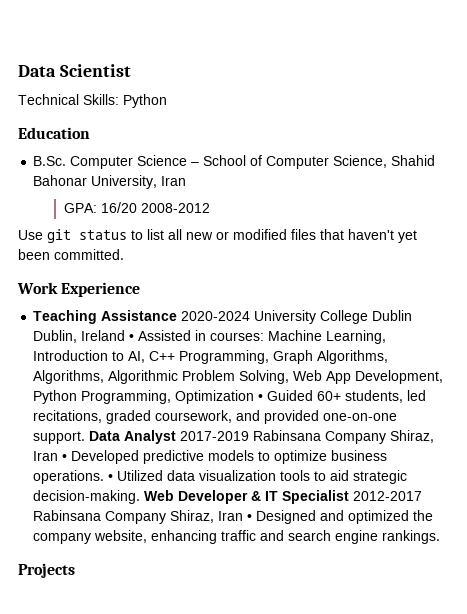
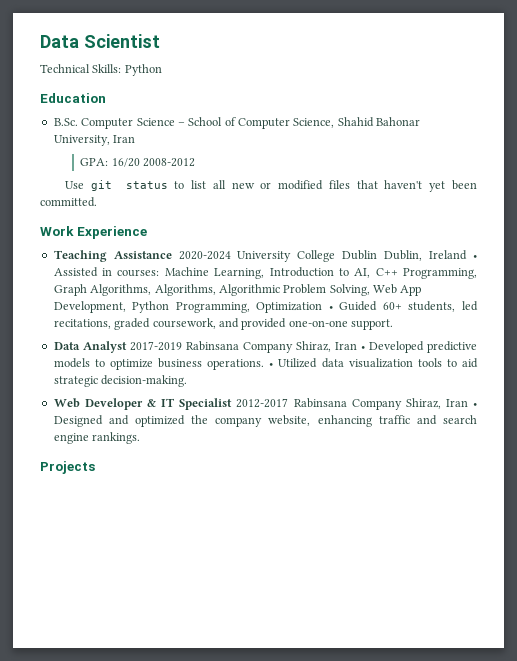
(86, 437) none -> (393, 324) //
(141, 497) none -> (188, 381) //

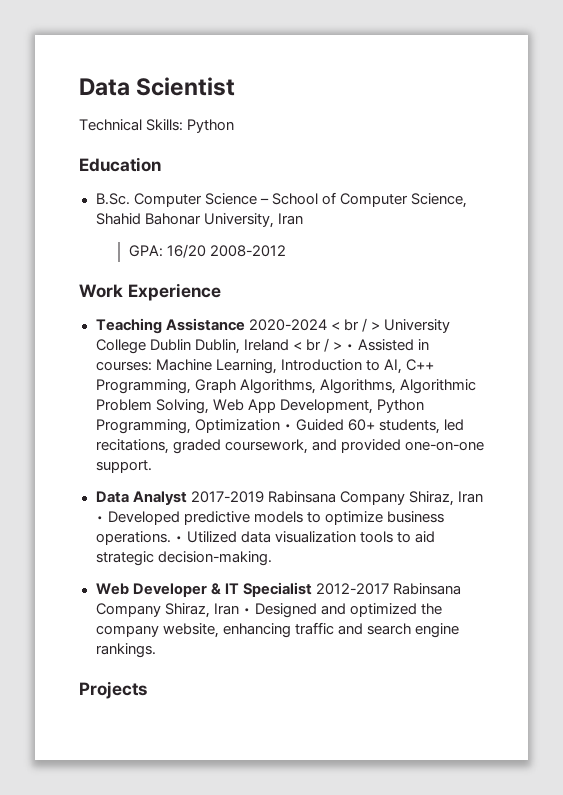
[64,180,478,192] [40,197,97,207] // Use git status to list all new or modified files that haven't yet been committed. -> (286, 251) none
(231, 255) none -> [330,318,380,332] < br / >
(468, 255) none -> [292,338,342,352] < br / >

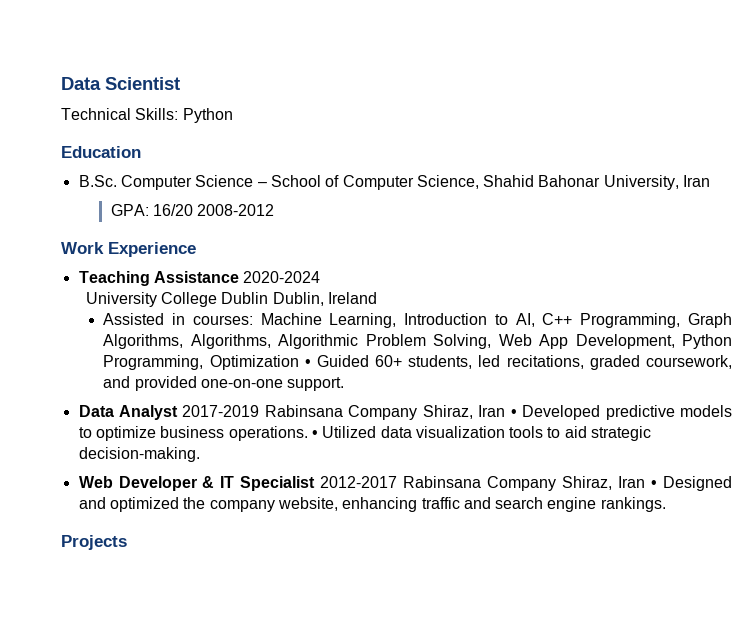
[330,318,380,332] < br / > -> (321, 277) //
[292,338,354,352] < br / > • -> (378, 298) //

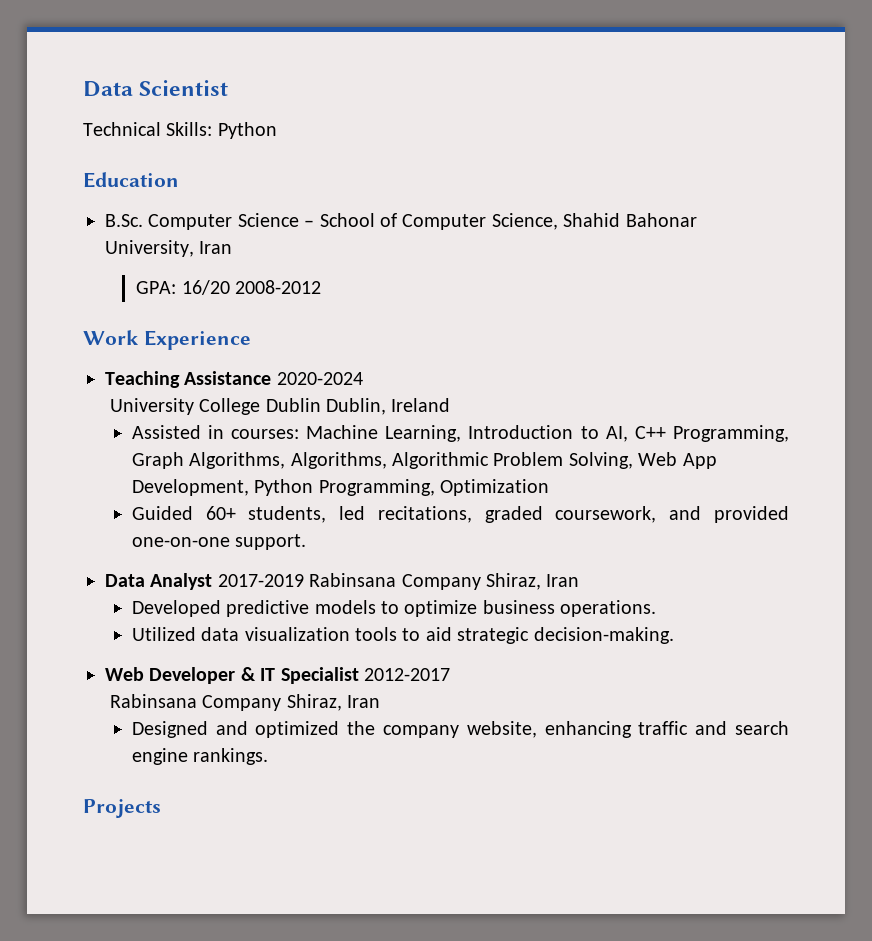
[304,359,311,367] • -> (549, 487) //
[510,409,517,417] • -> (580, 580) //
[311,430,318,438] • -> (657, 608) //
[403,476,658,491] Rabinsana Company Shiraz, Iran • -> [109,694,380,711] // Rabinsana Company Shiraz, Iran //

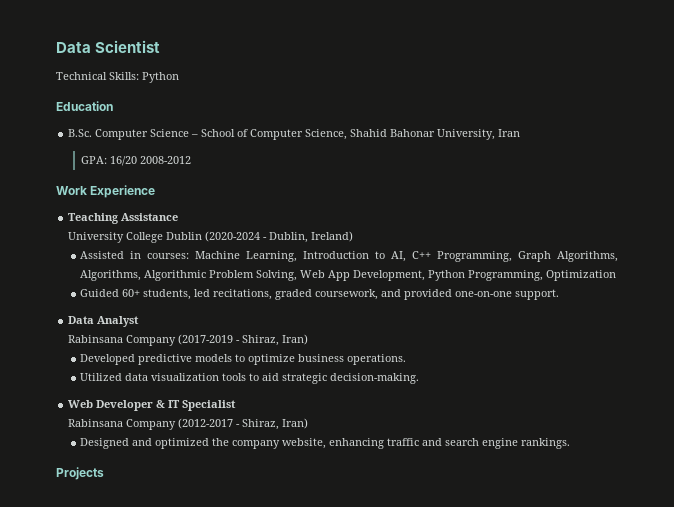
[276,372,363,385] 2020-2024 -> (179, 217) none
[325,398,451,415] Dublin, Ireland -> [205,231,354,243] (2020-2024 - Dublin, Ireland)
[217,573,580,590] 2017-2019 Rabinsana Company Shiraz, Iran -> [68,334,309,346] // Rabinsana Company (2017-2019 - Shiraz, Iran)
[364,668,450,681] [109,694,380,711] 2012-2017 // Rabinsana Company Shiraz, Iran -> [68,418,309,430] // Rabinsana Company (2012-2017 - Shiraz, Iran)

